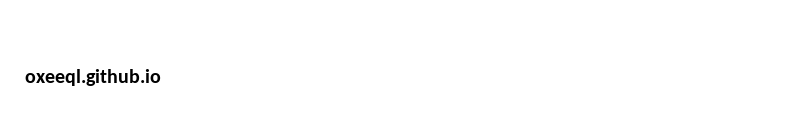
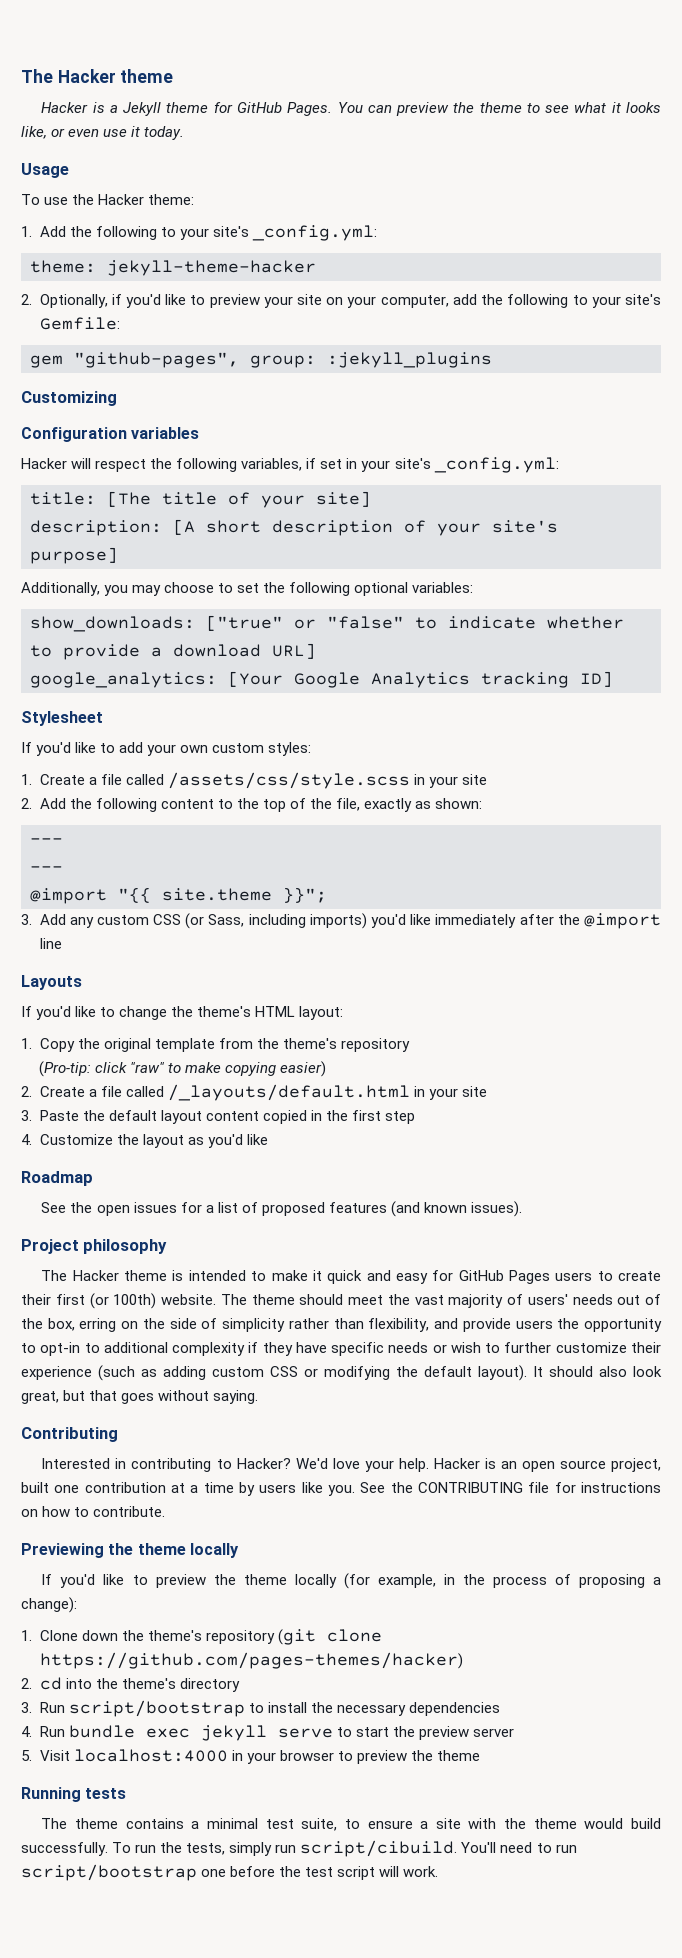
[25,69,161,86] oxeeql.github.io -> [21,69,174,83] [41,102,661,116] [21,126,185,140] [21,163,69,178] [21,194,195,205] [21,225,377,241] [30,260,316,276] [21,294,661,308] [39,317,120,330] [30,352,492,368] [21,391,117,406] [21,427,200,442] [21,457,559,473] [30,491,371,508] [30,519,558,536] [30,547,118,564] [21,582,474,596] [30,615,624,632] [30,643,316,660] [30,671,613,688] [21,711,103,726] [21,742,312,756] [21,772,487,789] [21,798,483,812] [30,838,63,844] [30,866,63,872] [30,887,327,904] [21,913,661,929] [39,938,62,949] [21,975,82,990] [21,1006,344,1020] [21,1038,410,1052] [38,1061,327,1077] [21,1084,487,1101] [21,1110,415,1124] [21,1134,268,1148] [21,1171,93,1186] [41,1201,523,1217] [21,1239,168,1254] [41,1270,661,1284] [21,1293,661,1309] [21,1318,663,1332] [21,1342,661,1356] [21,1365,662,1381] [21,1390,259,1404] [21,1427,118,1442] [41,1458,662,1472] [21,1482,661,1496] [21,1506,166,1517] [21,1543,239,1558] [41,1573,661,1589] [21,1597,77,1613] [21,1629,382,1645] [39,1652,463,1669] [21,1677,240,1692] [21,1700,500,1717] [21,1725,514,1741] [21,1749,480,1764] [21,1787,127,1802] [41,1818,661,1831] [21,1840,577,1857] [21,1864,439,1881] The Hacker theme // Hacker is a Jekyll theme for GitHub Pages. You can preview the theme to see what it looks like, or even use it today. // Usage // To use the Hacker theme: // 1. Add the following to your site's _config.yml: // theme: jekyll-theme-hacker // 2. Optionally, if you'd like to preview your site on your computer, add the following to your site's Gemfile: // gem "github-pages", group: :jekyll_plugins // Customizing // Configuration variables // Hacker will respect the following variables, if set in your site's _config.yml: // title: [The title of your site] // description: [A short description of your site's purpose] // Additionally, you may choose to set the following optional variables: // show_downloads: ["true" or "false" to indicate whether to provide a download URL] // google_analytics: [Your Google Analytics tracking ID] // Stylesheet // If you'd like to add your own custom styles: // 1. Create a file called /assets/css/style.scss in your site // 2. Add the following content to the top of the file, exactly as shown: // --- // --- // @import "{{ site.theme }}"; // 3. Add any custom CSS (or Sass, including imports) you'd like immediately after the @import line // Layouts // If you'd like to change the theme's HTML layout: // 1. Copy the original template from the theme's repository // (Pro-tip: click "raw" to make copying easier) // 2. Create a file called /_layouts/default.html in your site // 3. Paste the default layout content copied in the first step // 4. Customize the layout as you'd like // Roadmap // See the open issues for a list of proposed features (and known issues). // Project philosophy // The Hacker theme is intended to make it quick and easy for GitHub Pages users to create their first (or 100th) website. The theme should meet the vast majority of users' needs out of the box, erring on the side of simplicity rather than flexibility, and provide users the opportunity to opt-in to additional complexity if they have specific needs or wish to further customize their experience (such as adding custom CSS or modifying the default layout). It should also look great, but that goes without saying. // Contributing // Interested in contributing to Hacker? We'd love your help. Hacker is an open source project, built one contribution at a time by users like you. See the CONTRIBUTING file for instructions on how to contribute. // Previewing the theme locally // If you'd like to preview the theme locally (for example, in the process of proposing a change): // 1. Clone down the theme's repository (git clone https://github.com/pages-themes/hacker) // 2. cd into the theme's directory // 3. Run script/bootstrap to install the necessary dependencies // 4. Run bundle exec jekyll serve to start the preview server // 5. Visit localhost:4000 in your browser to preview the theme // Running tests // The theme contains a minimal test suite, to ensure a site with the theme would build successfully. To run the tests, simply run script/cibuild. You'll need to run script/bootstrap one before the test script will work.

